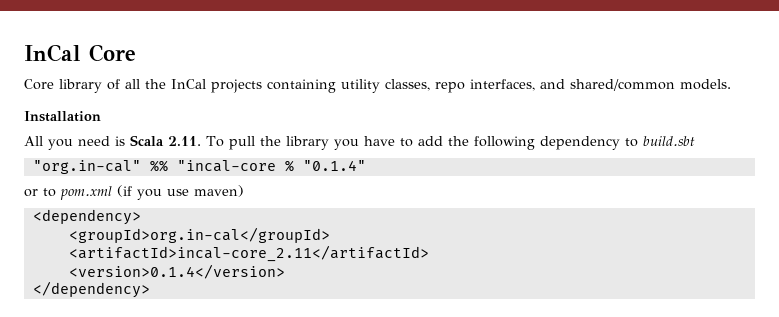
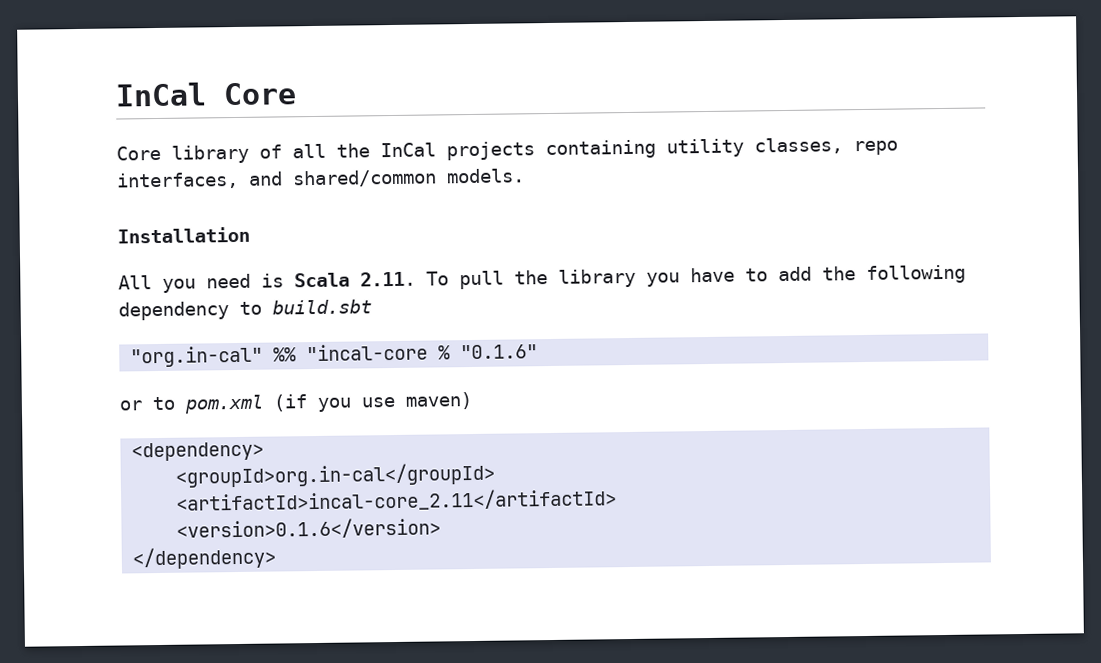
[302,160,366,171] "0.1.4" -> [460,344,539,360] "0.1.6"
[68,264,285,279] <version>0.1.4</version> -> [176,517,442,540] <version>0.1.6</version>

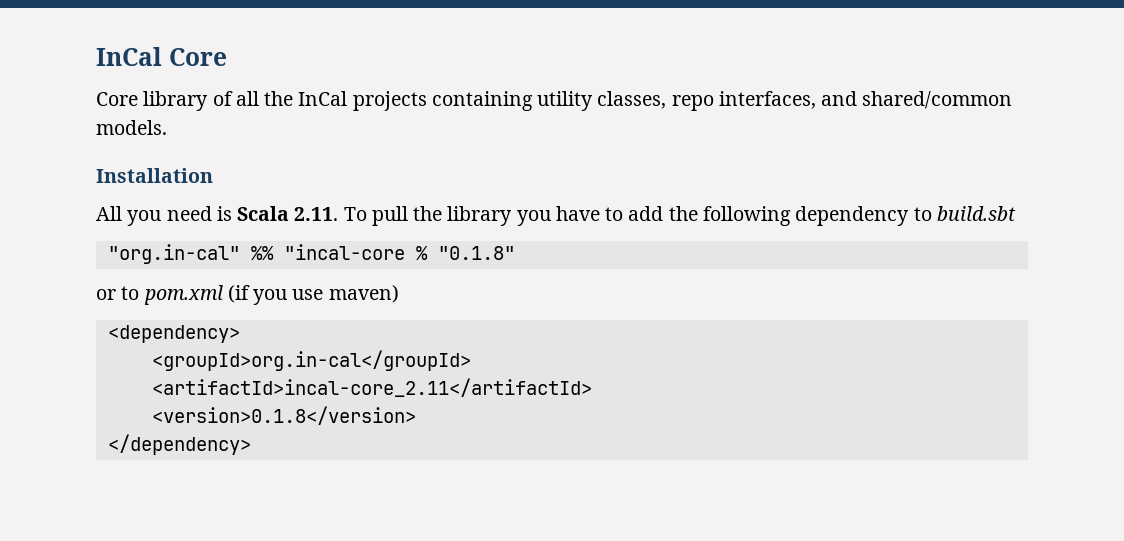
[460,344,539,360] "0.1.6" -> [437,246,515,260] "0.1.8"
[176,517,442,540] <version>0.1.6</version> -> [151,406,416,425] <version>0.1.8</version>

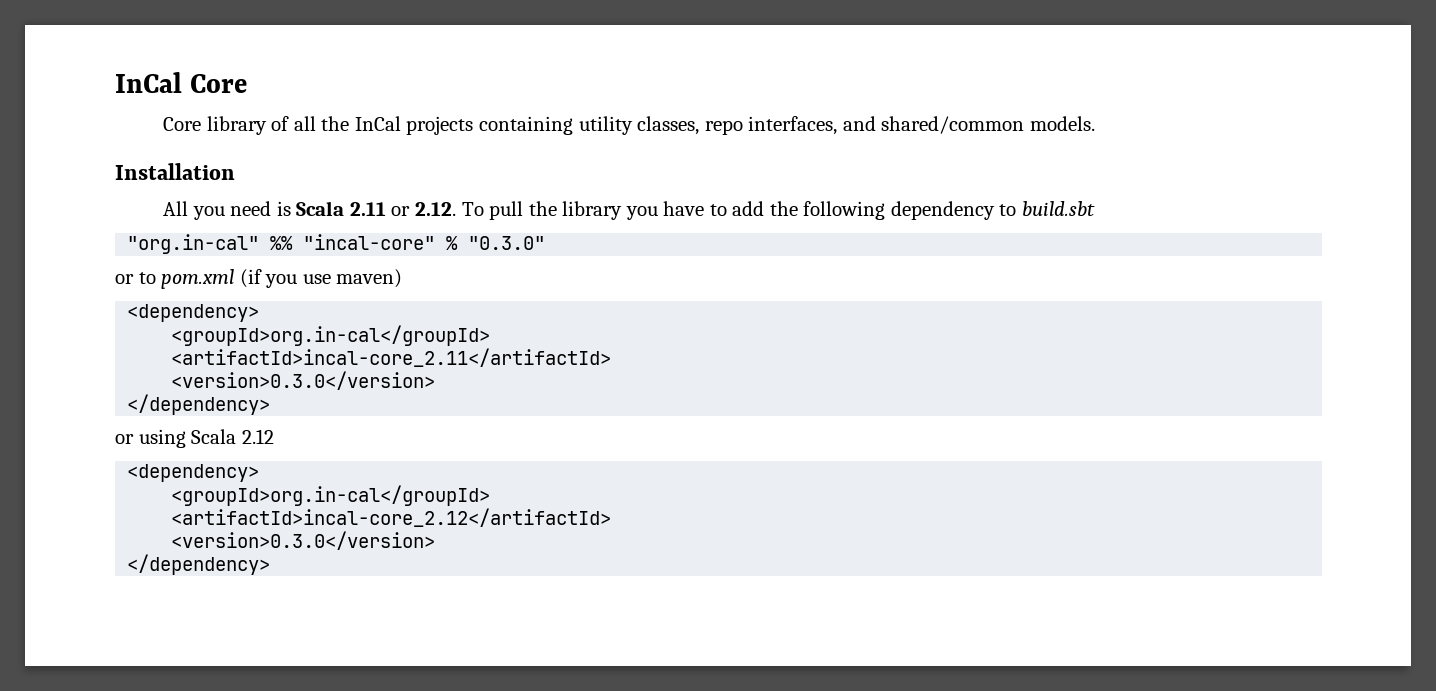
[294,207,339,221] 2.11. -> [349,202,457,216] 2.11 or 2.12.
[283,244,515,260] "incal-core % "0.1.8" -> [303,234,546,250] "incal-core" % "0.3.0"
[151,406,416,425] [107,434,251,455] <version>0.1.8</version> // </dependency> -> [171,371,436,390] [127,394,271,415] [115,429,274,448] [127,464,260,482] [171,485,491,506] [171,508,612,527] [171,531,436,550] [127,554,271,575] <version>0.3.0</version> // </dependency> // or using Scala 2.12 // <dependency> // <groupId>org.in-cal</groupId> // <artifactId>incal-core_2.12</artifactId> // <version>0.3.0</version> // </dependency>

